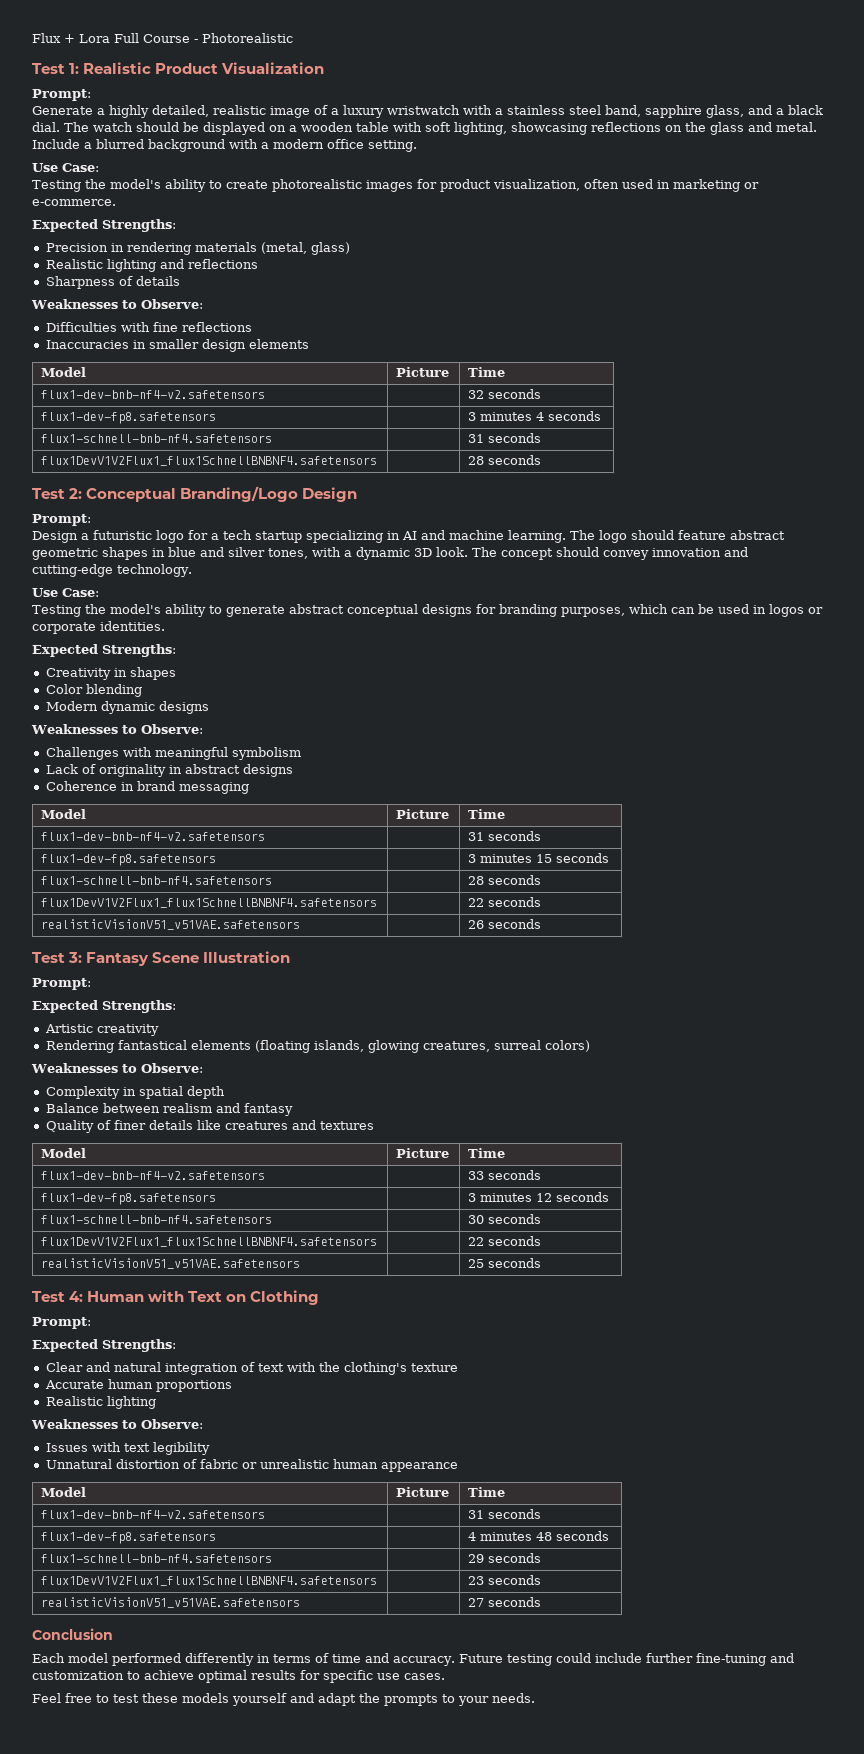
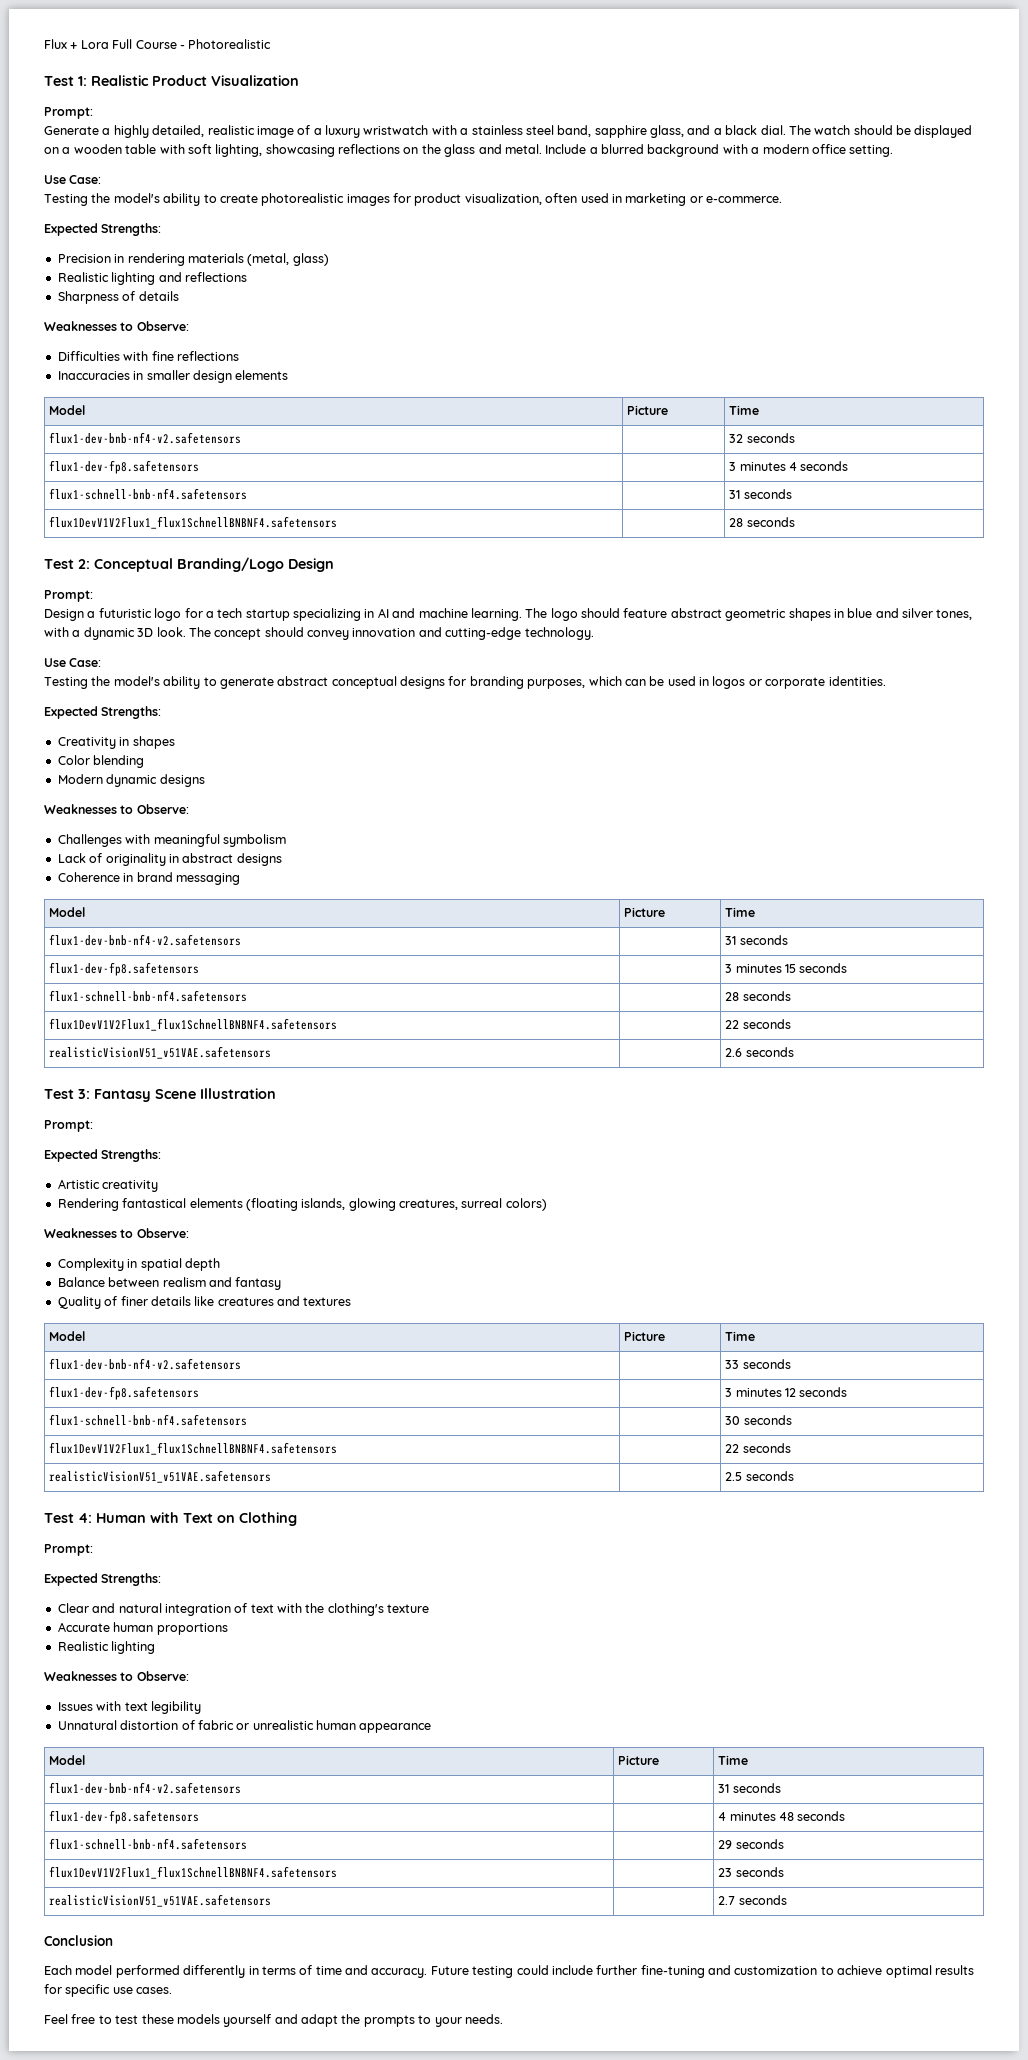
[468,920,485,929] 26 -> [725,1048,743,1057] 2.6
[468,1259,485,1268] 25 -> [725,1472,743,1481] 2.5
[468,1598,485,1607] 27 -> [718,1896,736,1905] 2.7

